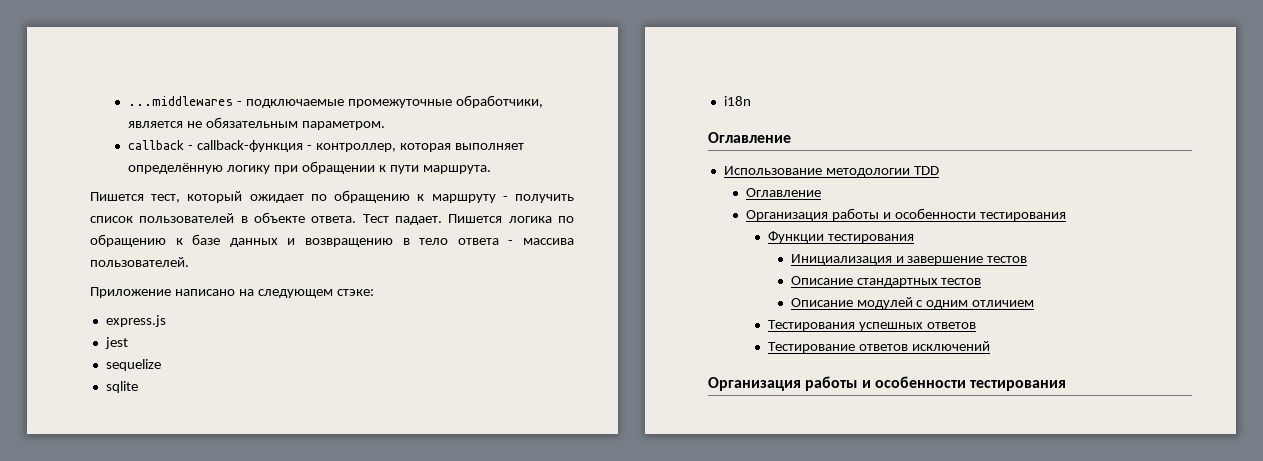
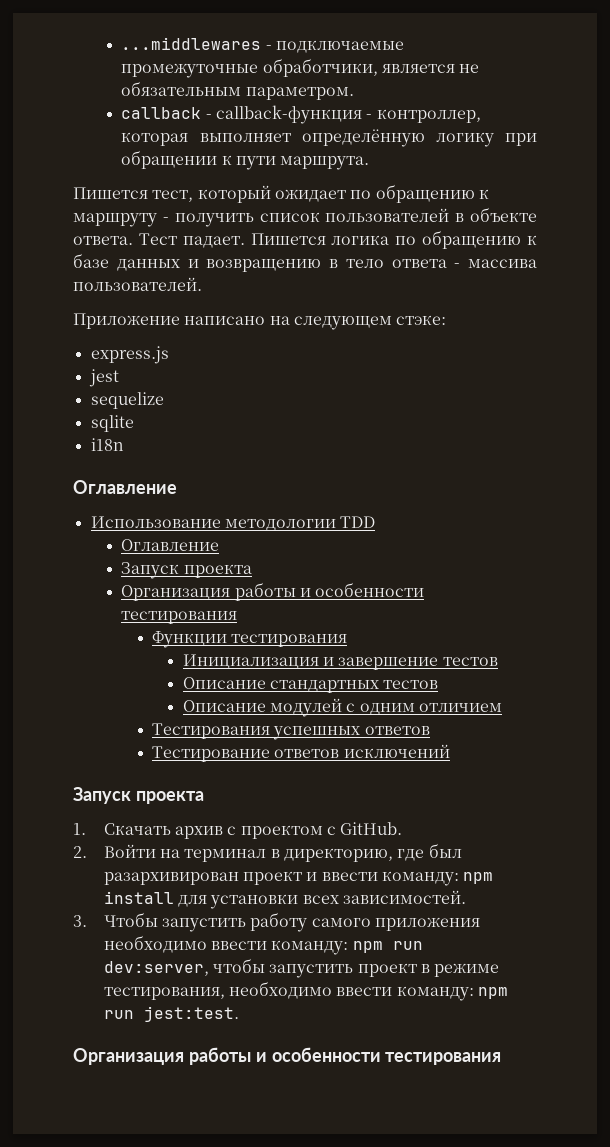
(822, 192) none -> [121,562,252,579] // Запуск проекта
(991, 346) none -> [73,787,204,804] [73,822,403,839] [73,843,462,862] [103,871,494,886] [103,890,467,909] [73,912,481,932] [103,935,423,955] [103,958,500,978] [103,981,509,1001] [103,1006,239,1022] // Запуск проекта // 1. Скачать архив с проектом с GitHub. // 2. Войти на терминал в директорию, где был разархивирован проект и ввести команду: npm install для установки всех зависимостей. // 3. Чтобы запустить работу самого приложения необходимо ввести команду: npm run dev:server, чтобы запустить проект в режиме тестирования, необходимо ввести команду: npm run jest:test.

